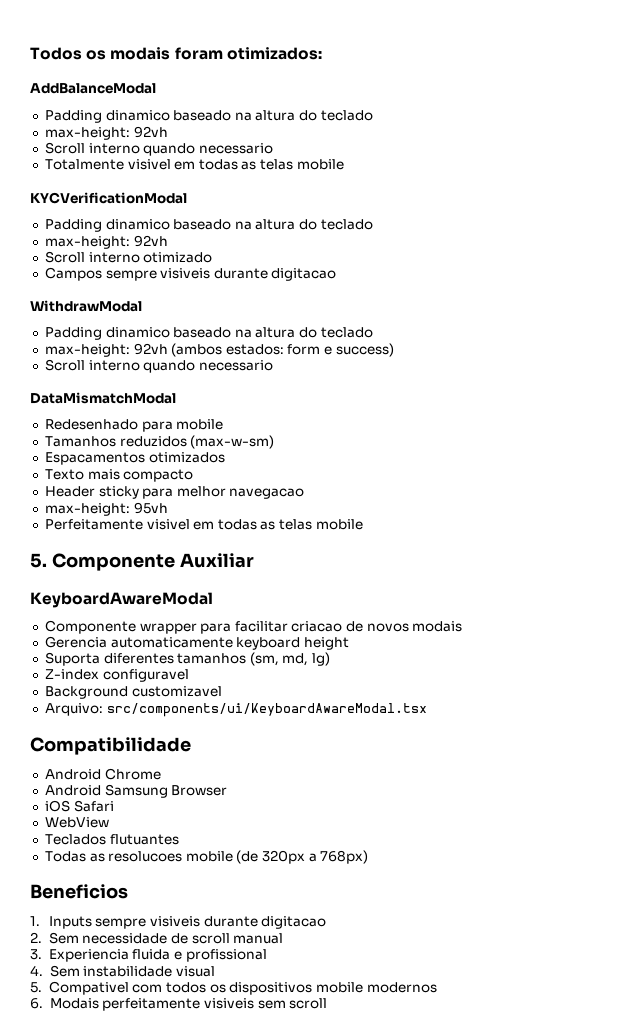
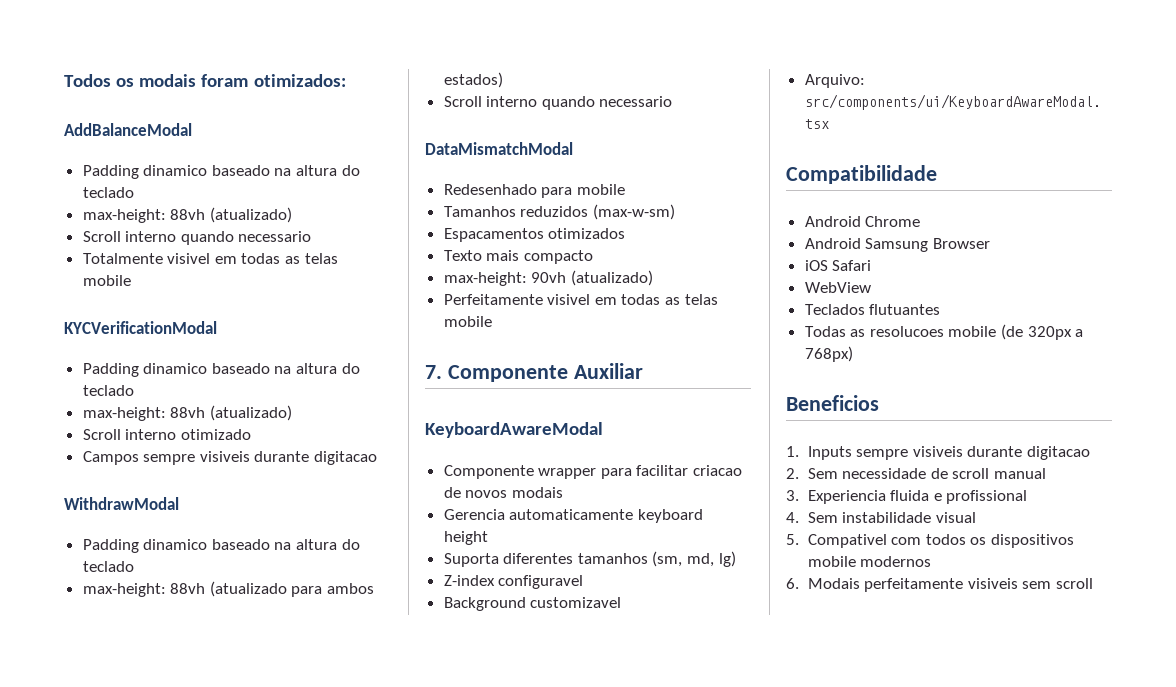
[133,126,168,138] 92vh -> [170,207,292,223] 88vh (atualizado)
[133,235,168,247] 92vh -> [170,405,292,421] 88vh (atualizado)
[133,343,394,357] 92vh (ambos estados: form e success) -> [170,581,375,597] [443,72,503,88] 88vh (atualizado para ambos estados)
[44,486,305,499] [44,502,168,516] // Header sticky para melhor navegacao // max-height: 95vh -> [443,270,653,286] // max-height: 90vh (atualizado)
[30,553,47,568] 5. -> [425,365,442,379] 7.

